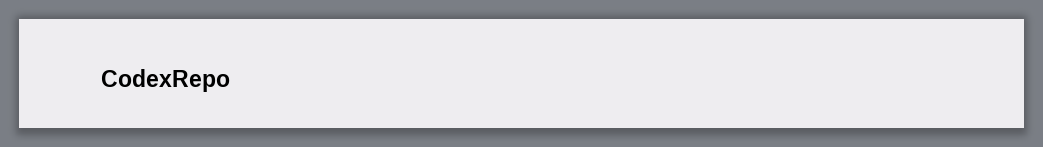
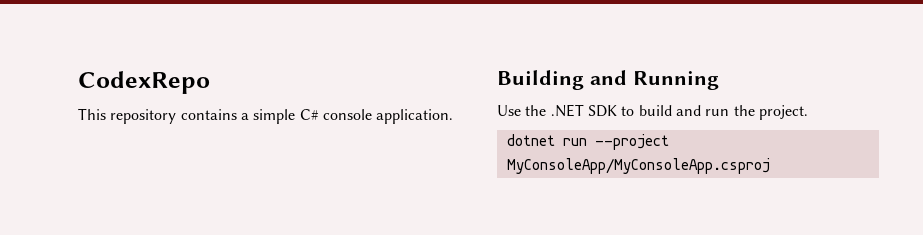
(230, 80) none -> [78,108,454,124] [497,70,719,90] [497,104,808,120] [506,134,669,150] [506,158,770,174] // This repository contains a simple C# console application. // Building and Running // Use the .NET SDK to build and run the project. // dotnet run --project MyConsoleApp/MyConsoleApp.csproj

